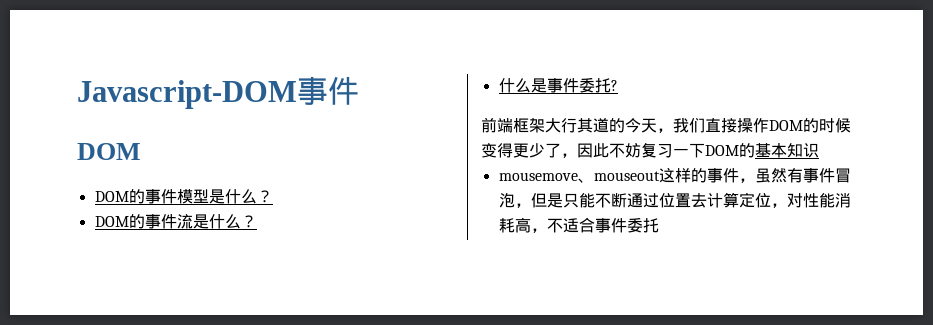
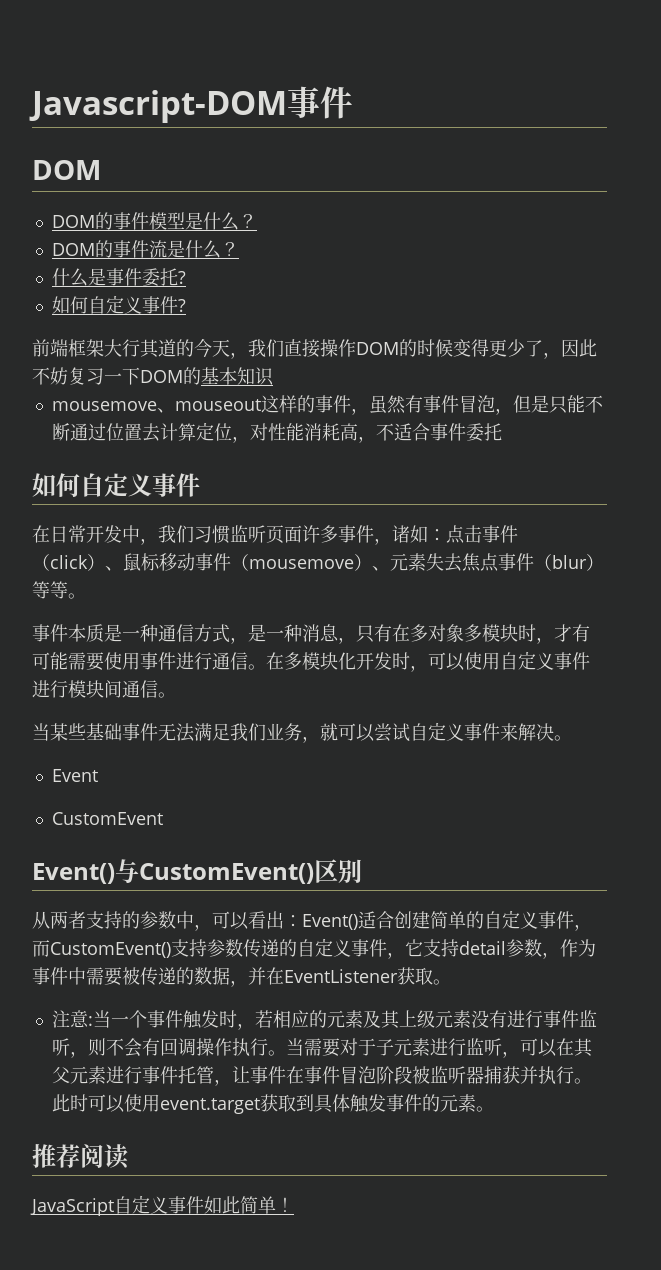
(618, 85) none -> [51,295,186,314] // 如何自定义事件?
(659, 225) none -> [32,473,200,497] [32,525,518,545] [32,553,604,572] [32,581,86,599] [32,624,590,644] [32,651,590,672] [32,680,176,698] [32,722,572,743] [51,769,98,782] [51,812,163,825] [32,859,362,884] [32,910,592,931] [32,938,596,959] [32,967,451,987] [51,1010,597,1030] [51,1038,593,1058] [51,1066,592,1086] [51,1094,494,1114] [32,1144,129,1169] [30,1195,294,1216] // 如何自定义事件 // 在日常开发中，我们习惯监听页面许多事件，诸如：点击事件（click）、鼠标移动事件（mousemove）、元素失去焦点事件（blur）等等。 // 事件本质是一种通信方式，是一种消息，只有在多对象多模块时，才有可能需要使用事件进行通信。在多模块化开发时，可以使用自定义事件进行模块间通信。 // 当某些基础事件无法满足我们业务，就可以尝试自定义事件来解决。 // Event // CustomEvent // Event()与CustomEvent()区别 // 从两者支持的参数中，可以看出：Event()适合创建简单的自定义事件，而CustomEvent()支持参数传递的自定义事件，它支持detail参数，作为事件中需要被传递的数据，并在EventListener获取。 // 注意:当一个事件触发时，若相应的元素及其上级元素没有进行事件监听，则不会有回调操作执行。当需要对于子元素进行监听，可以在其父元素进行事件托管，让事件在事件冒泡阶段被监听器捕获并执行。此时可以使用event.target获取到具体触发事件的元素。 // 推荐阅读 // JavaScript自定义事件如此简单！

